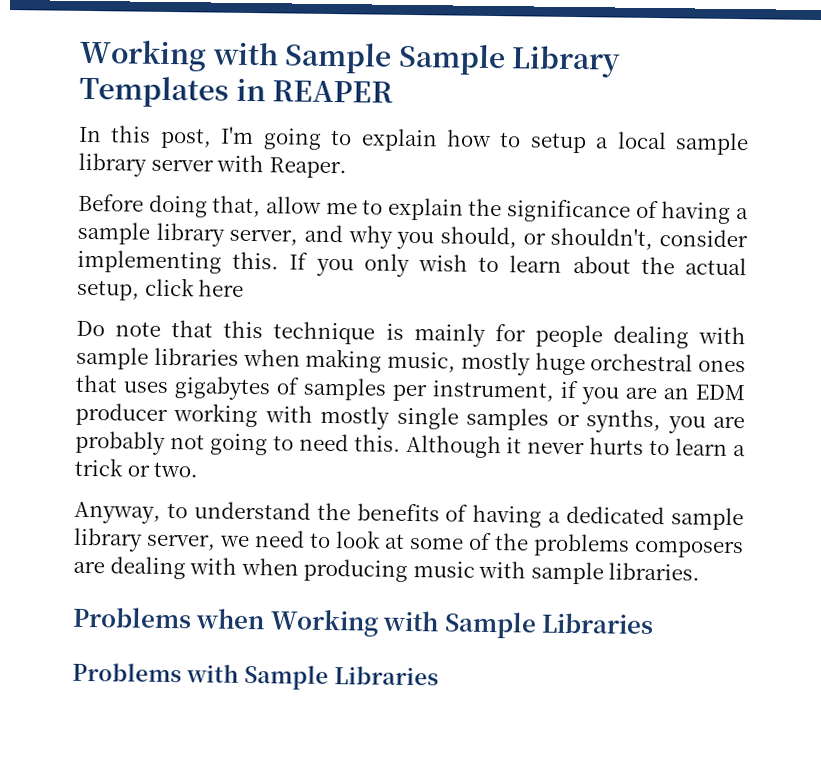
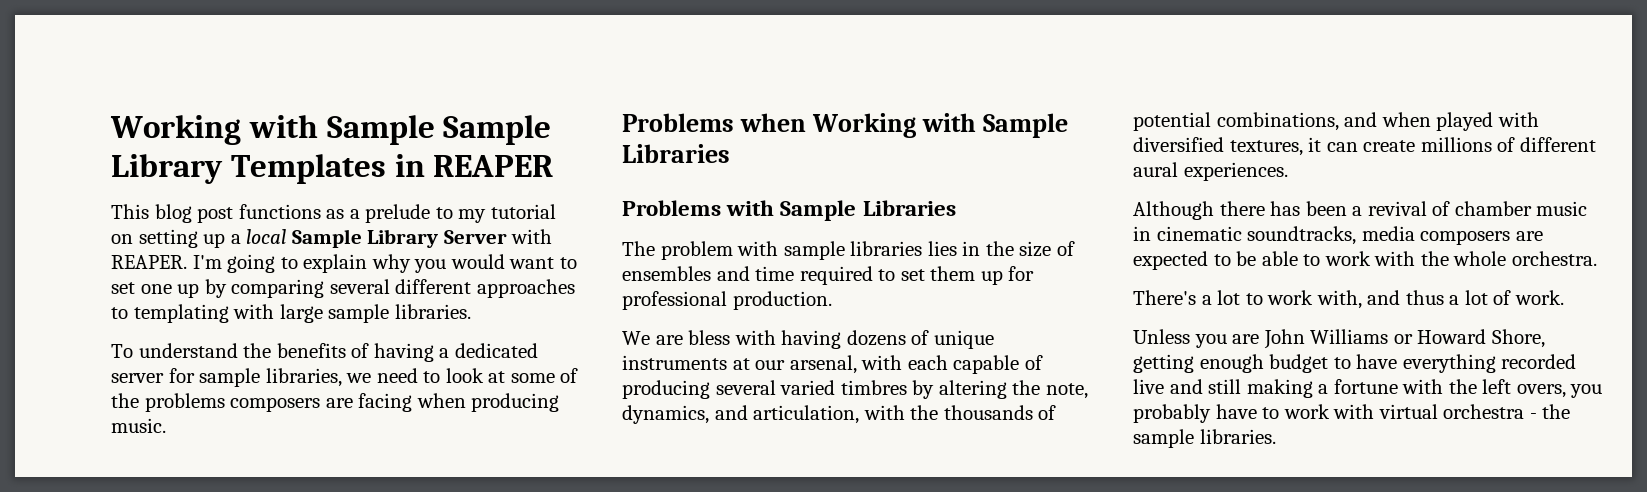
[78,125,749,156] [78,152,347,179] [78,193,749,224] [77,221,749,251] [77,249,747,277] [77,277,245,301] [76,320,747,349] [76,346,746,376] [75,374,746,405] [75,402,746,434] [75,430,746,459] [74,457,200,478] [74,501,188,524] In this post, I'm going to explain how to setup a local sample library server with Reaper. // Before doing that, allow me to explain the significance of having a sample library server, and why you should, or shouldn't, consider implementing this. If you only wish to learn about the actual setup, click here // Do note that this technique is mainly for people dealing with sample libraries when making music, mostly huge orchestral ones that uses gigabytes of samples per instrument, if you are an EDM producer working with mostly single samples or synths, you are probably not going to need this. Although it never hurts to learn a trick or two. // Anyway, to -> [111,204,556,223] [111,229,553,248] [111,254,577,273] [111,279,575,298] [111,304,471,323] [111,344,133,358] This blog post functions as a prelude to my tutorial on setting up a local Sample Library Server with REAPER. I'm going to explain why you would want to set one up by comparing several different approaches to templating with large sample libraries. // To
[671,507,745,531] [73,527,216,552] sample library server, -> [111,368,342,387] server for sample libraries,
[109,556,701,585] dealing with when producing music with sample libraries. -> [358,393,560,412] [111,418,166,433] facing when producing music.
(439, 676) none -> [622,241,1075,260] [622,266,1035,285] [622,291,832,310] [622,330,994,349] [622,355,1043,374] [622,380,1088,399] [622,405,1057,424] [1133,112,1539,131] [1133,137,1596,156] [1133,162,1288,181] [1133,201,1588,220] [1133,226,1543,245] [1133,251,1597,270] [1133,290,1564,309] [1133,329,1545,349] [1133,354,1577,373] [1133,379,1603,398] [1133,404,1571,423] [1133,429,1276,448] // The problem with sample libraries lies in the size of ensembles and time required to set them up for professional production. // We are bless with having dozens of unique instruments at our arsenal, with each capable of producing several varied timbres by altering the note, dynamics, and articulation, with the thousands of potential combinations, and when played with diversified textures, it can create millions of different aural experiences. // Although there has been a revival of chamber music in cinematic soundtracks, media composers are expected to be able to work with the whole orchestra. // There's a lot to work with, and thus a lot of work. // Unless you are John Williams or Howard Shore, getting enough budget to have everything recorded live and still making a fortune with the left overs, you probably have to work with virtual orchestra - the sample libraries.

